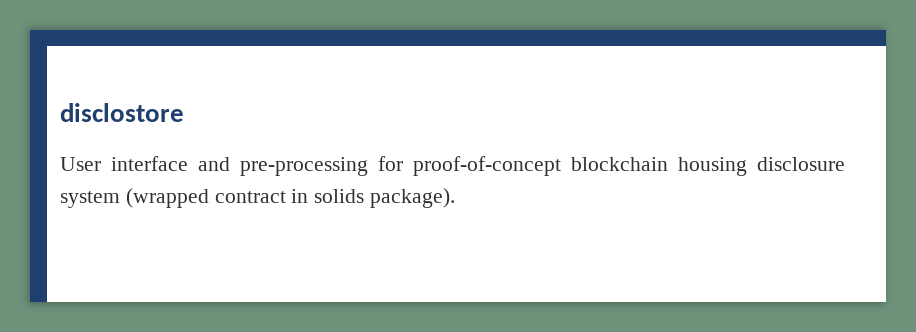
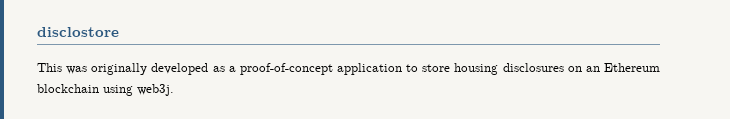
[60,156,845,176] [60,188,456,208] User interface and pre-processing for proof-of-concept blockchain housing disclosure system (wrapped contract in solids package). -> [37,63,660,75] [37,84,174,96] This was originally developed as a proof-of-concept application to store housing disclosures on an Ethereum blockchain using web3j.

